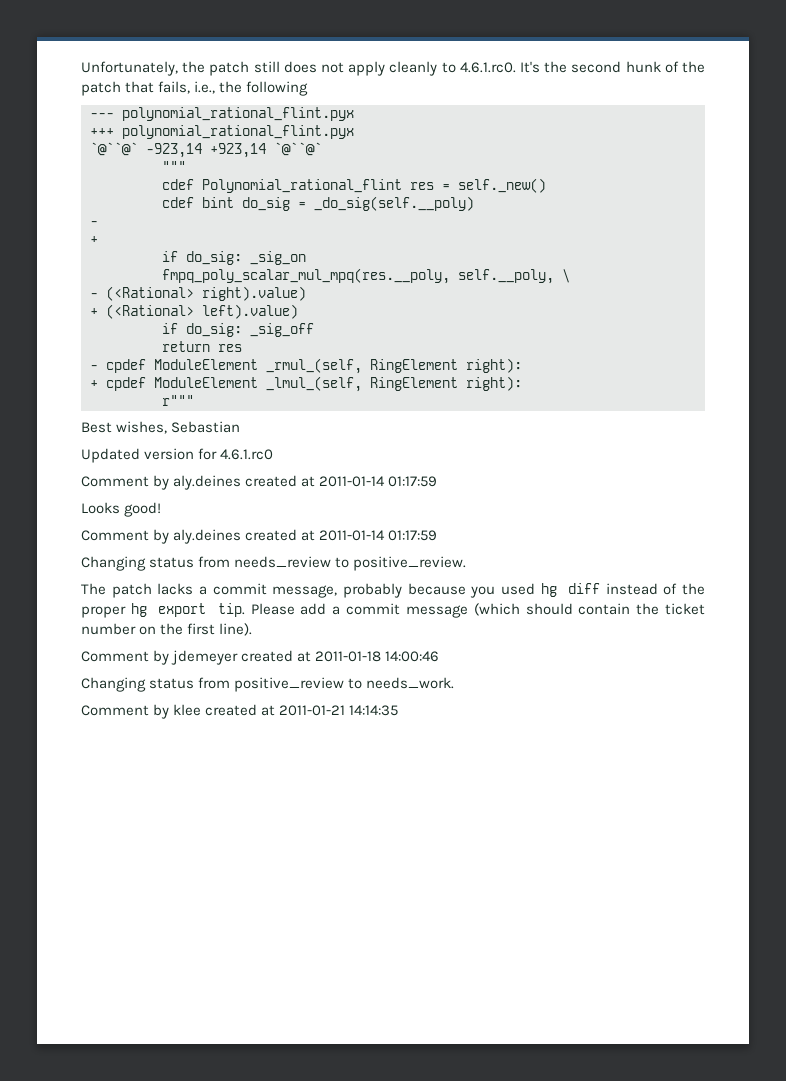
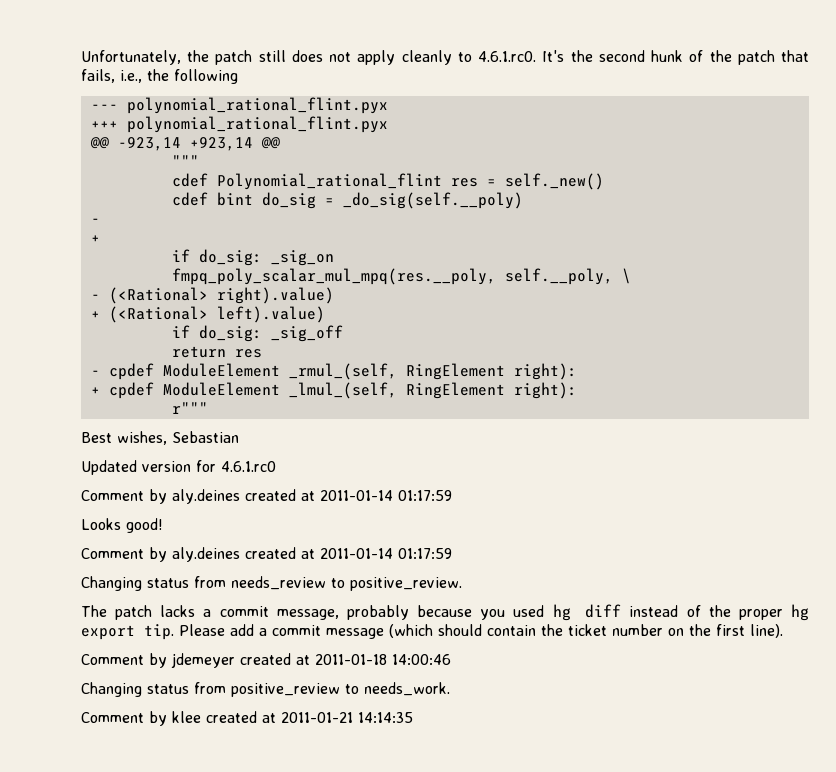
[90,142,138,156] `@``@` -> [89,137,109,149] @@
[274,142,322,156] `@``@` -> [260,137,280,149] @@

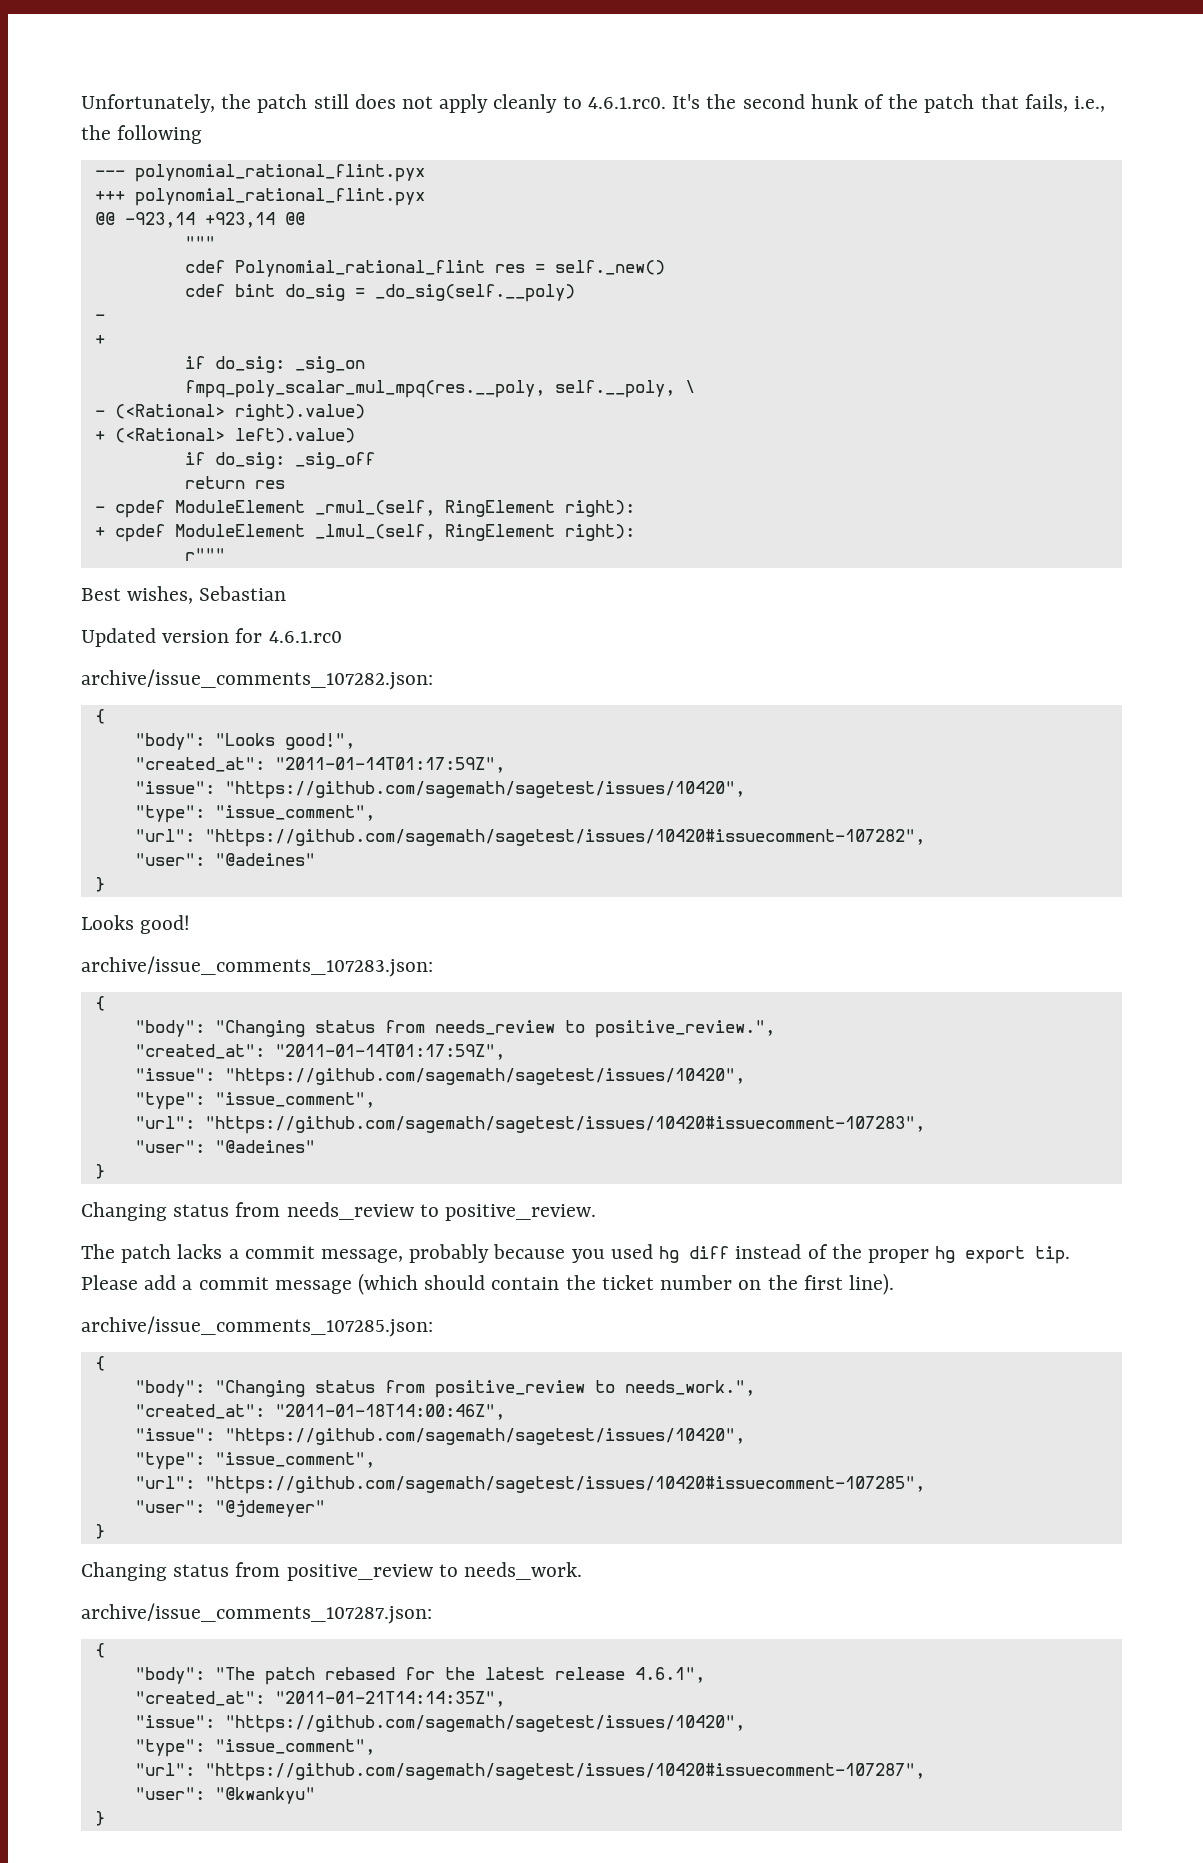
[81,489,452,504] [81,518,163,533] [81,547,452,562] Comment by aly.deines created at 2011-01-14 01:17:59 // Looks good! // Comment by aly.deines created at 2011-01-14 01:17:59 -> [81,669,433,690] [94,709,105,724] [134,733,355,750] [134,757,505,773] [134,781,745,799] [134,805,375,823] [134,829,925,847] [134,853,315,866] [94,877,105,892] [81,915,191,934] [81,956,433,977] [94,996,105,1011] [134,1020,775,1038] [134,1044,505,1060] [134,1068,745,1086] [134,1092,375,1110] [134,1116,925,1134] [134,1140,315,1153] [94,1164,105,1179] archive/issue_comments_107282.json: // { // "body": "Looks good!", // "created_at": "2011-01-14T01:17:59Z", // "issue": "https://github.com/sagemath/sagetest/issues/10420", // "type": "issue_comment", // "url": "https://github.com/sagemath/sagetest/issues/10420#issuecomment-107282", // "user": "@adeines" // } // Looks good! // archive/issue_comments_107283.json: // { // "body": "Changing status from needs_review to positive_review.", // "created_at": "2011-01-14T01:17:59Z", // "issue": "https://github.com/sagemath/sagetest/issues/10420", // "type": "issue_comment", // "url": "https://github.com/sagemath/sagetest/issues/10420#issuecomment-107283", // "user": "@adeines" // }
[81,653,451,668] Comment by jdemeyer created at 2011-01-18 14:00:46 -> [81,1316,433,1337] [94,1356,105,1371] [134,1380,755,1398] [134,1404,505,1420] [134,1428,745,1446] [134,1452,375,1470] [134,1476,925,1494] [134,1500,325,1517] [94,1524,105,1539] archive/issue_comments_107285.json: // { // "body": "Changing status from positive_review to needs_work.", // "created_at": "2011-01-18T14:00:46Z", // "issue": "https://github.com/sagemath/sagetest/issues/10420", // "type": "issue_comment", // "url": "https://github.com/sagemath/sagetest/issues/10420#issuecomment-107285", // "user": "@jdemeyer" // }
[81,711,413,726] Comment by klee created at 2011-01-21 14:14:35 -> [81,1603,432,1624] [94,1643,105,1658] [134,1667,705,1685] [134,1691,505,1707] [134,1715,745,1733] [134,1739,375,1757] [134,1763,925,1781] [134,1787,315,1804] [94,1811,105,1826] archive/issue_comments_107287.json: // { // "body": "The patch rebased for the latest release 4.6.1", // "created_at": "2011-01-21T14:14:35Z", // "issue": "https://github.com/sagemath/sagetest/issues/10420", // "type": "issue_comment", // "url": "https://github.com/sagemath/sagetest/issues/10420#issuecomment-107287", // "user": "@kwankyu" // }

